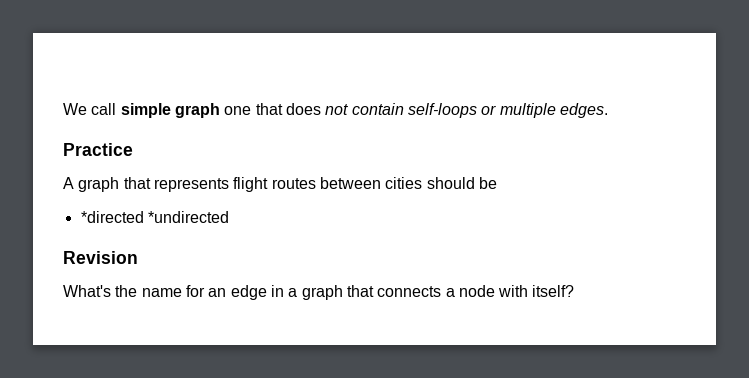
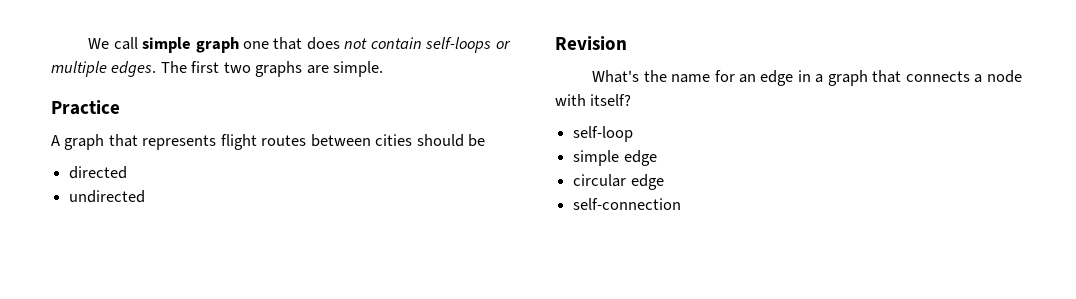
(608, 110) none -> [160,61,384,77] The first two graphs are simple.
[80,211,229,223] *directed *undirected -> [69,166,128,179] [69,190,146,203] directed // undirected
(575, 291) none -> [573,126,634,142] [573,150,657,166] [573,174,664,190] [573,198,682,210] // self-loop // simple edge // circular edge // self-connection

